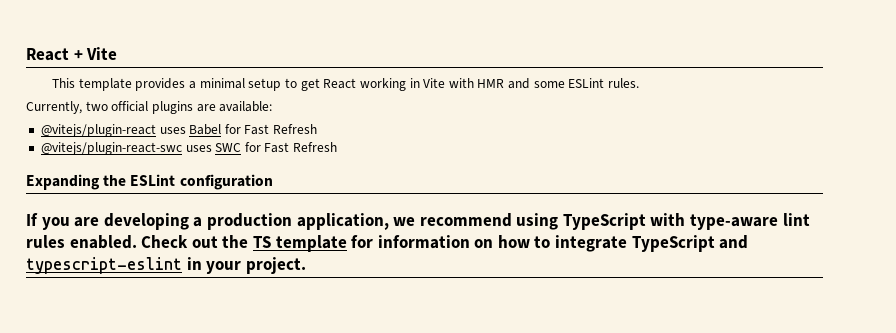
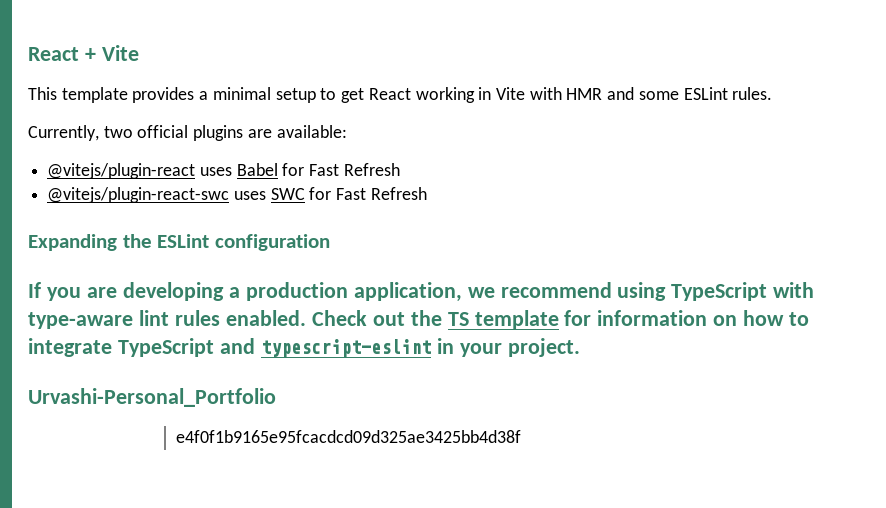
(306, 265) none -> [28,388,276,407] [175,430,521,443] // Urvashi-Personal_Portfolio // e4f0f1b9165e95fcacdcd09d325ae3425bb4d38f

